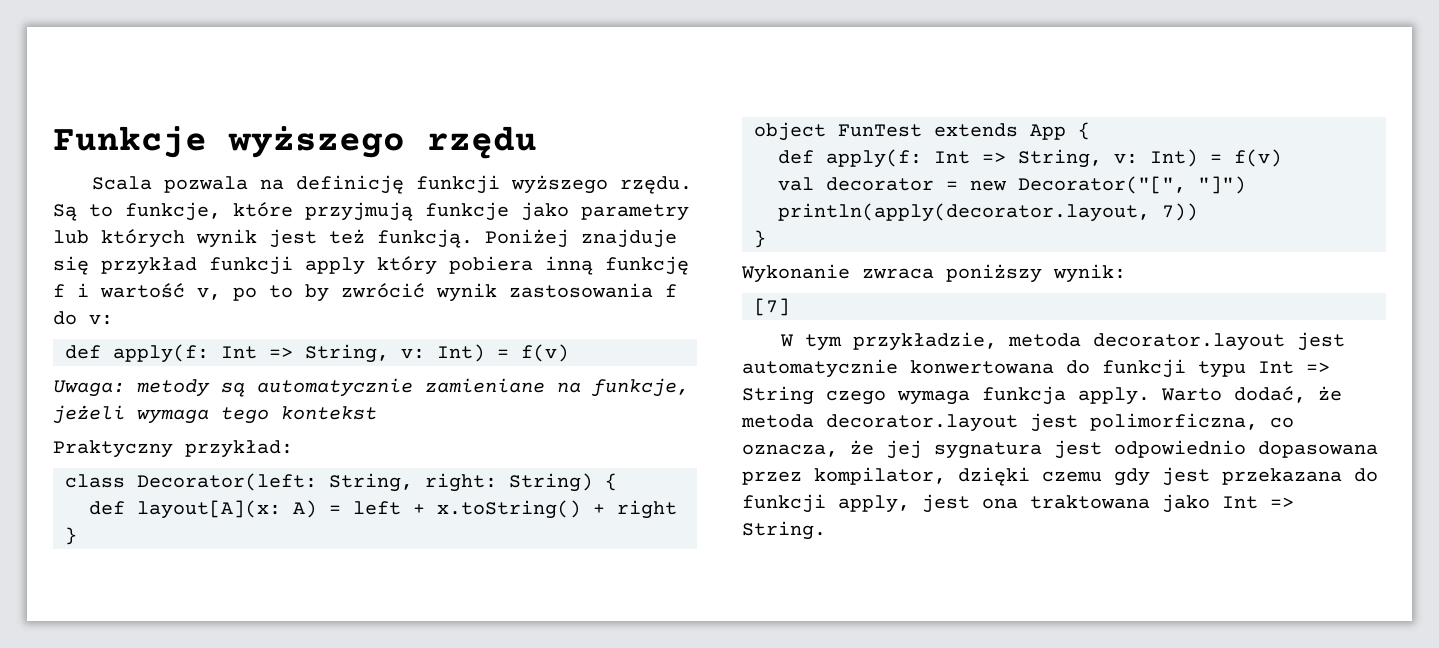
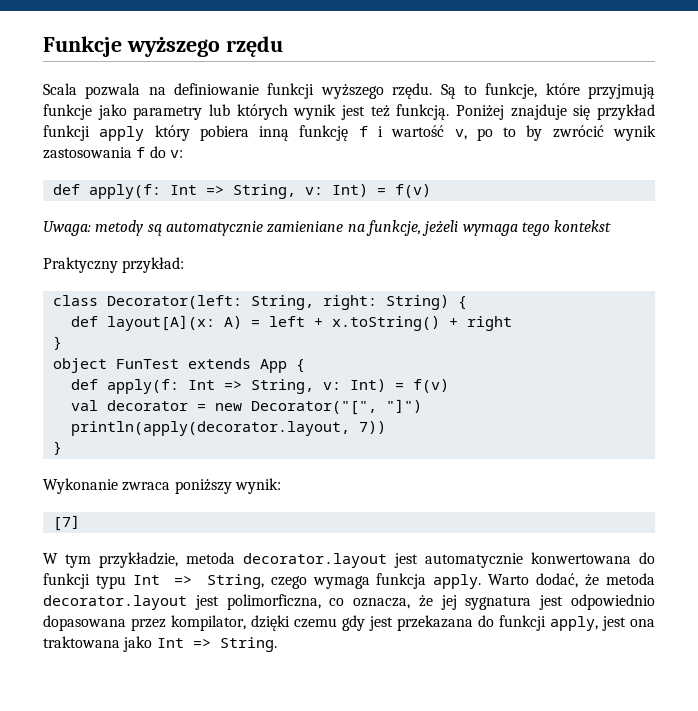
[296,175,405,194] definicję -> [174,83,260,95] definiowanie
[742,386,814,405] String -> [206,574,264,589] String,

